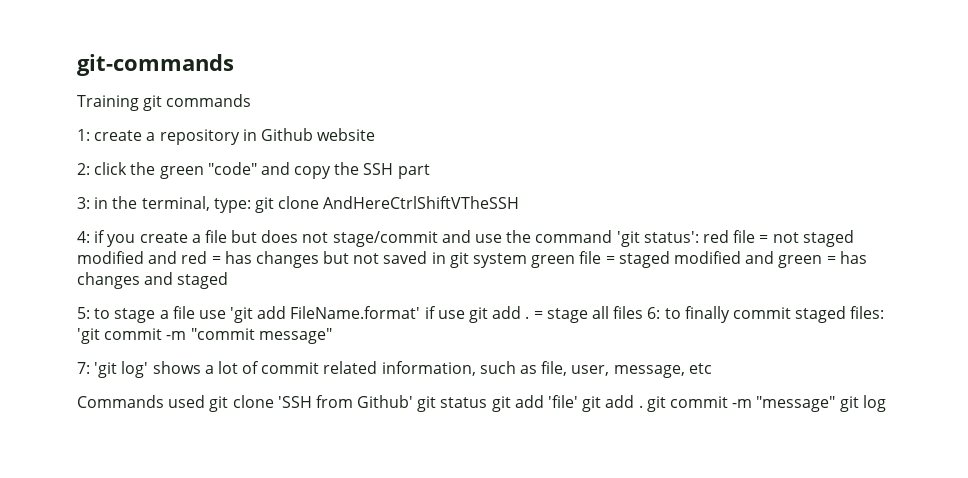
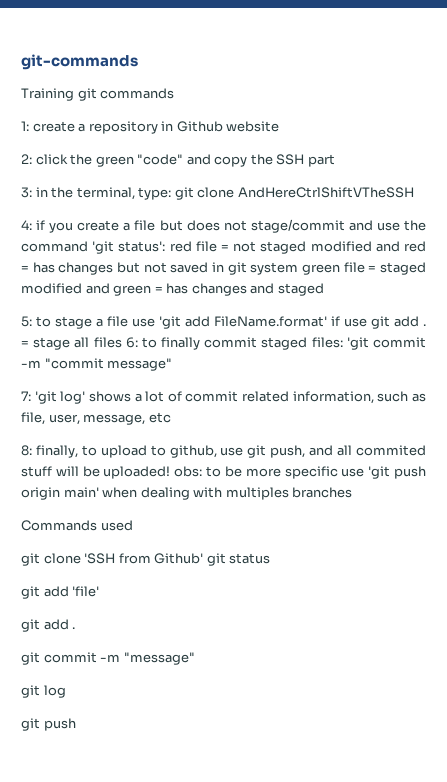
(712, 368) none -> [21,445,427,458] [21,466,426,479] [21,487,353,500] // 8: finally, to upload to github, use git push, and all commited stuff will be uploaded! obs: to be more specific use 'git push origin main' when dealing with multiples branches
(206, 401) none -> (133, 525) //
(488, 402) none -> (271, 558) //
[582,395,643,412] git add . -> [21,619,76,632] // git add . //
(836, 404) none -> (195, 658) //
(886, 403) none -> [21,718,76,731] // git push

